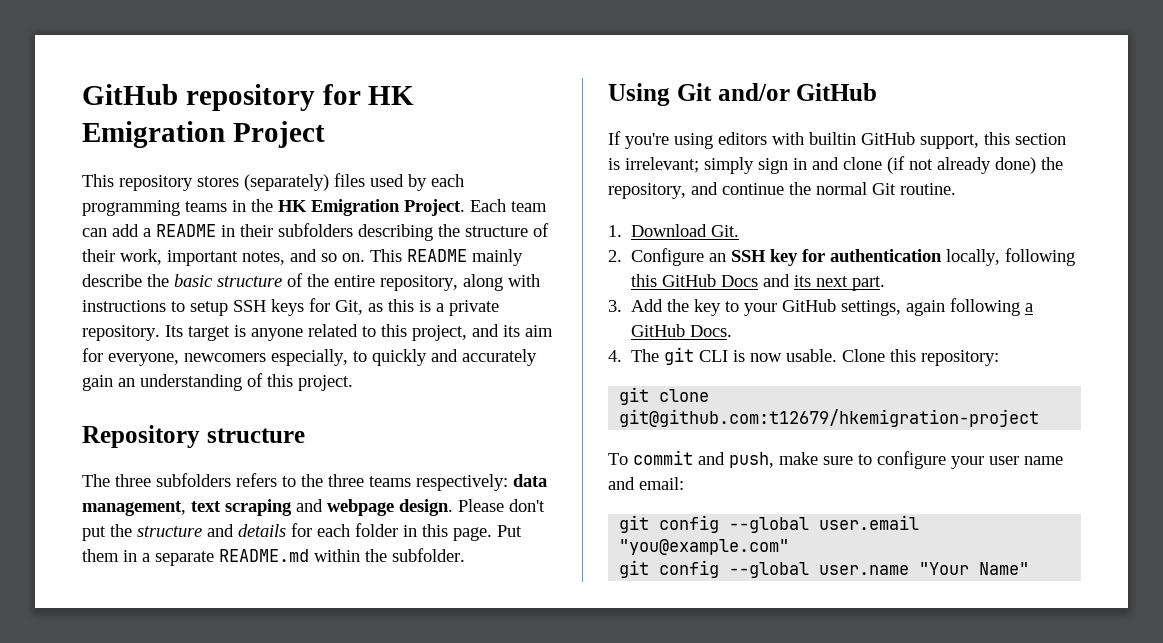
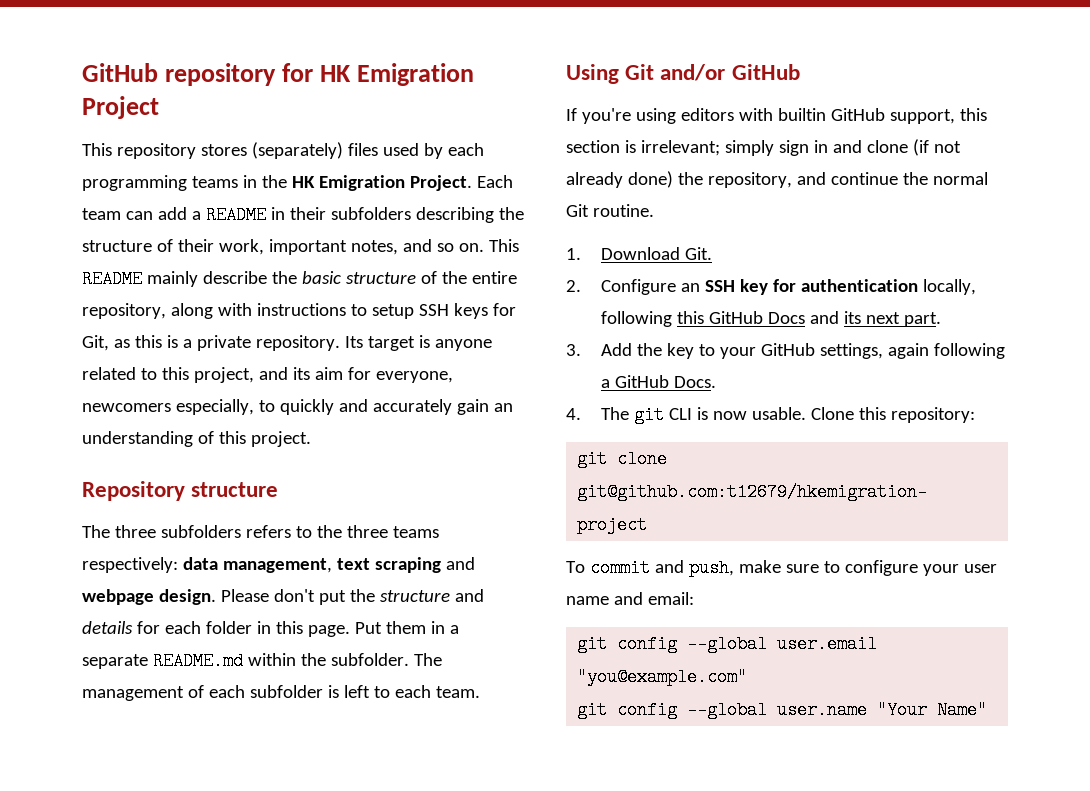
(465, 555) none -> [413,653,442,666] [82,685,480,701] The management of each subfolder is left to each team.

